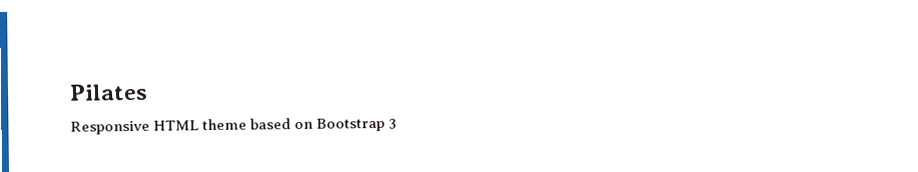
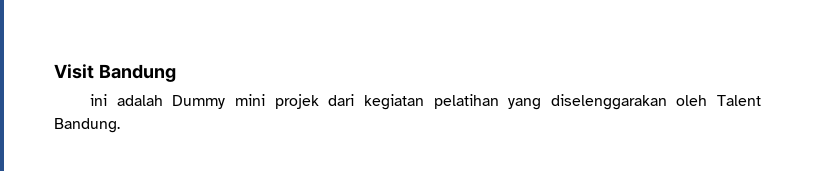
[69,83,148,101] [70,117,398,135] Pilates // Responsive HTML theme based on Bootstrap 3 -> [54,64,176,82] [90,94,761,110] [54,118,120,133] Visit Bandung // ini adalah Dummy mini projek dari kegiatan pelatihan yang diselenggarakan oleh Talent Bandung.

